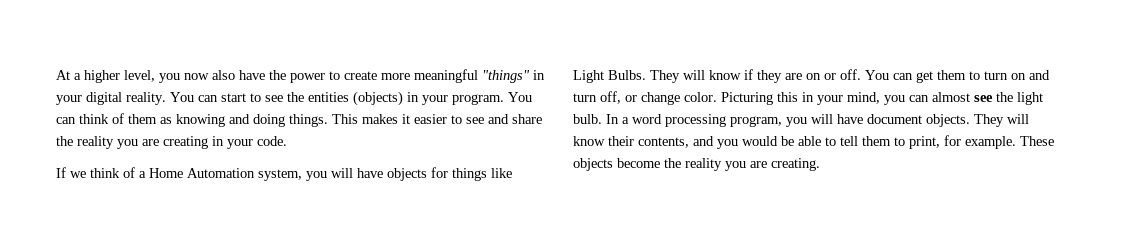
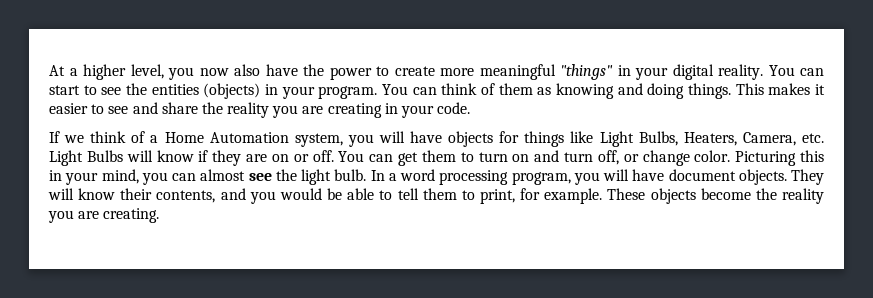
[608,70,680,83] Bulbs. They -> [638,131,824,146] [49,150,123,166] Bulbs, Heaters, Camera, etc. Light Bulbs

